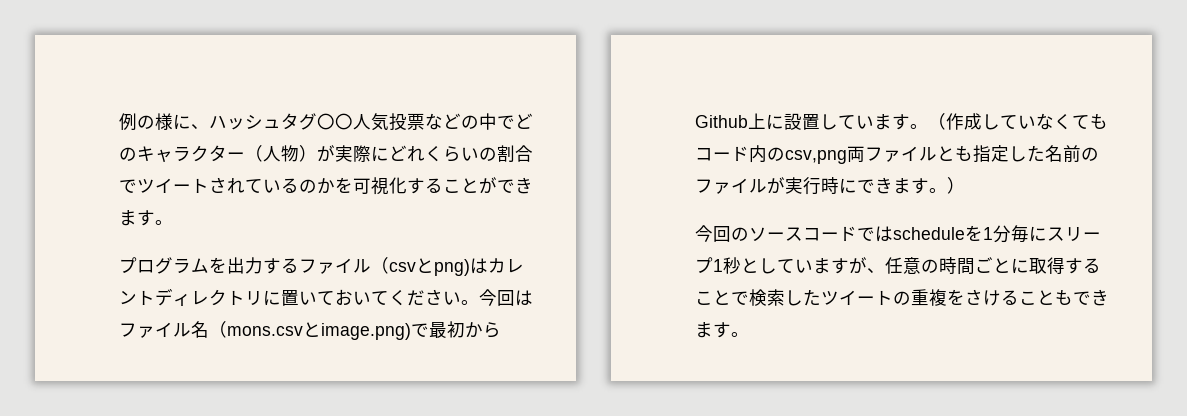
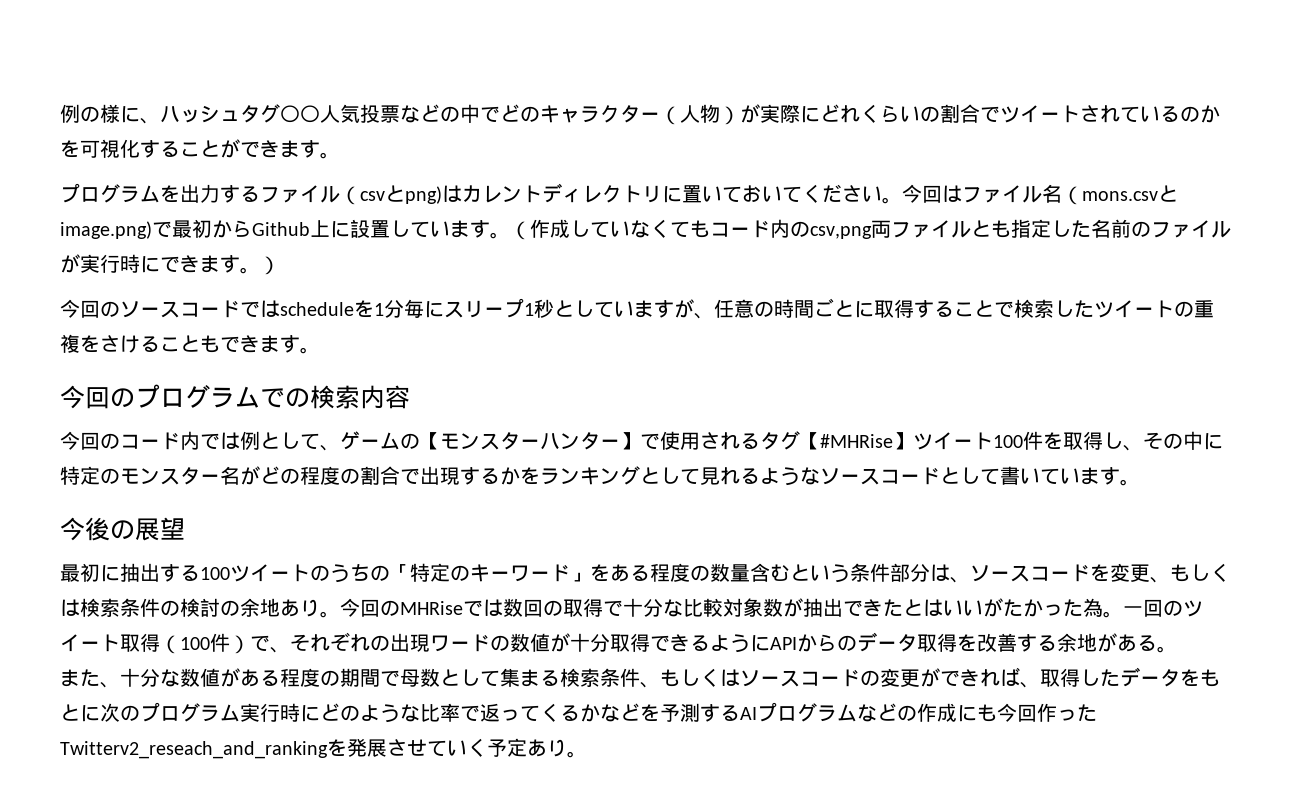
(749, 334) none -> [60,384,410,409] [60,431,1223,451] [60,466,1140,486] [60,517,185,541] [60,563,1230,583] [60,598,1203,618] [60,632,1177,654] [60,667,1220,688] [60,702,1097,723] [60,738,587,759] // 今回のプログラムでの検索内容 // 今回のコード内では例として、ゲームの【モンスターハンター】で使用されるタグ【#MHRise】ツイート100件を取得し、その中に特定のモンスター名がどの程度の割合で出現するかをランキングとして見れるようなソースコードとして書いています。 // 今後の展望 // 最初に抽出する100ツイートのうちの「特定のキーワード」をある程度の数量含むという条件部分は、ソースコードを変更、もしくは検索条件の検討の余地あり。今回のMHRiseでは数回の取得で十分な比較対象数が抽出できたとはいいがたかった為。一回のツイート取得（100件）で、それぞれの出現ワードの数値が十分取得できるようにAPIからのデータ取得を改善する余地がある。 // また、十分な数値がある程度の期間で母数として集まる検索条件、もしくはソースコードの変更ができれば、取得したデータをもとに次のプログラム実行時にどのような比率で返ってくるかなどを予測するAIプログラムなどの作成にも今回作ったTwitterv2_reseach_and_rankingを発展させていく予定あり。

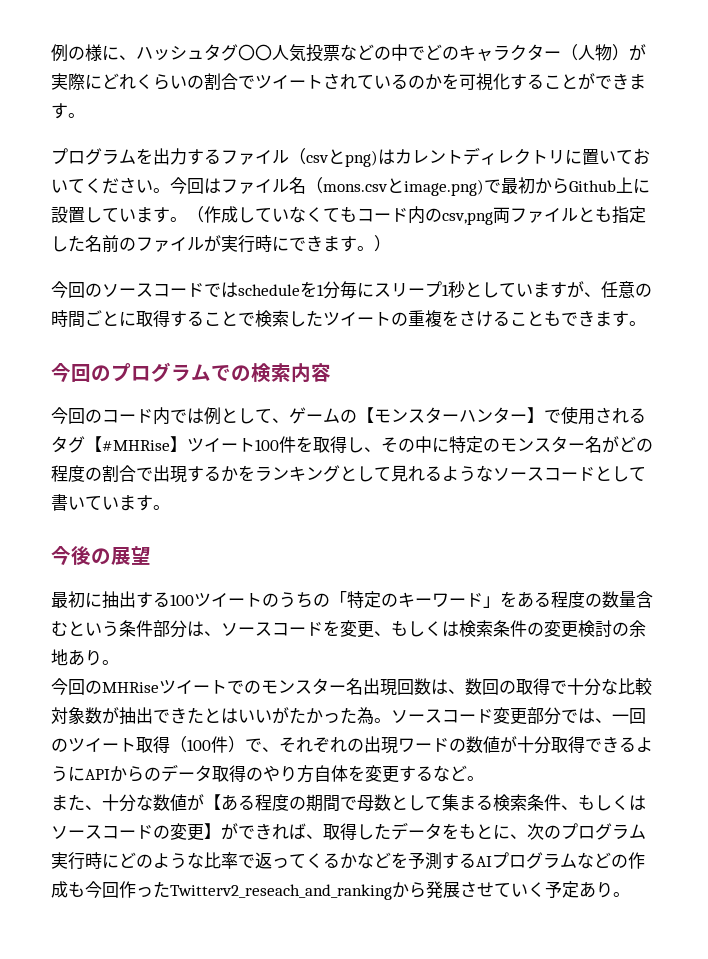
(180, 608) none -> [544,620,578,638] 変更
(340, 614) none -> (119, 662) //
[463,599,503,617] では -> [159,678,465,696] ツイートでのモンスター名出現回数は、
(1123, 614) none -> [391,707,612,725] ソースコード変更部分では、
[957,633,1157,652] を改善する余地がある -> [246,765,467,783] のやり方自体を変更するなど
(240, 677) none -> [204,794,221,810] 【
(920, 678) none -> [204,823,221,839] 】
(100, 713) none -> [510,834,527,839] 、
[957,705,977,722] に -> (68, 889) none
[327,739,347,757] を -> [392,882,426,898] から

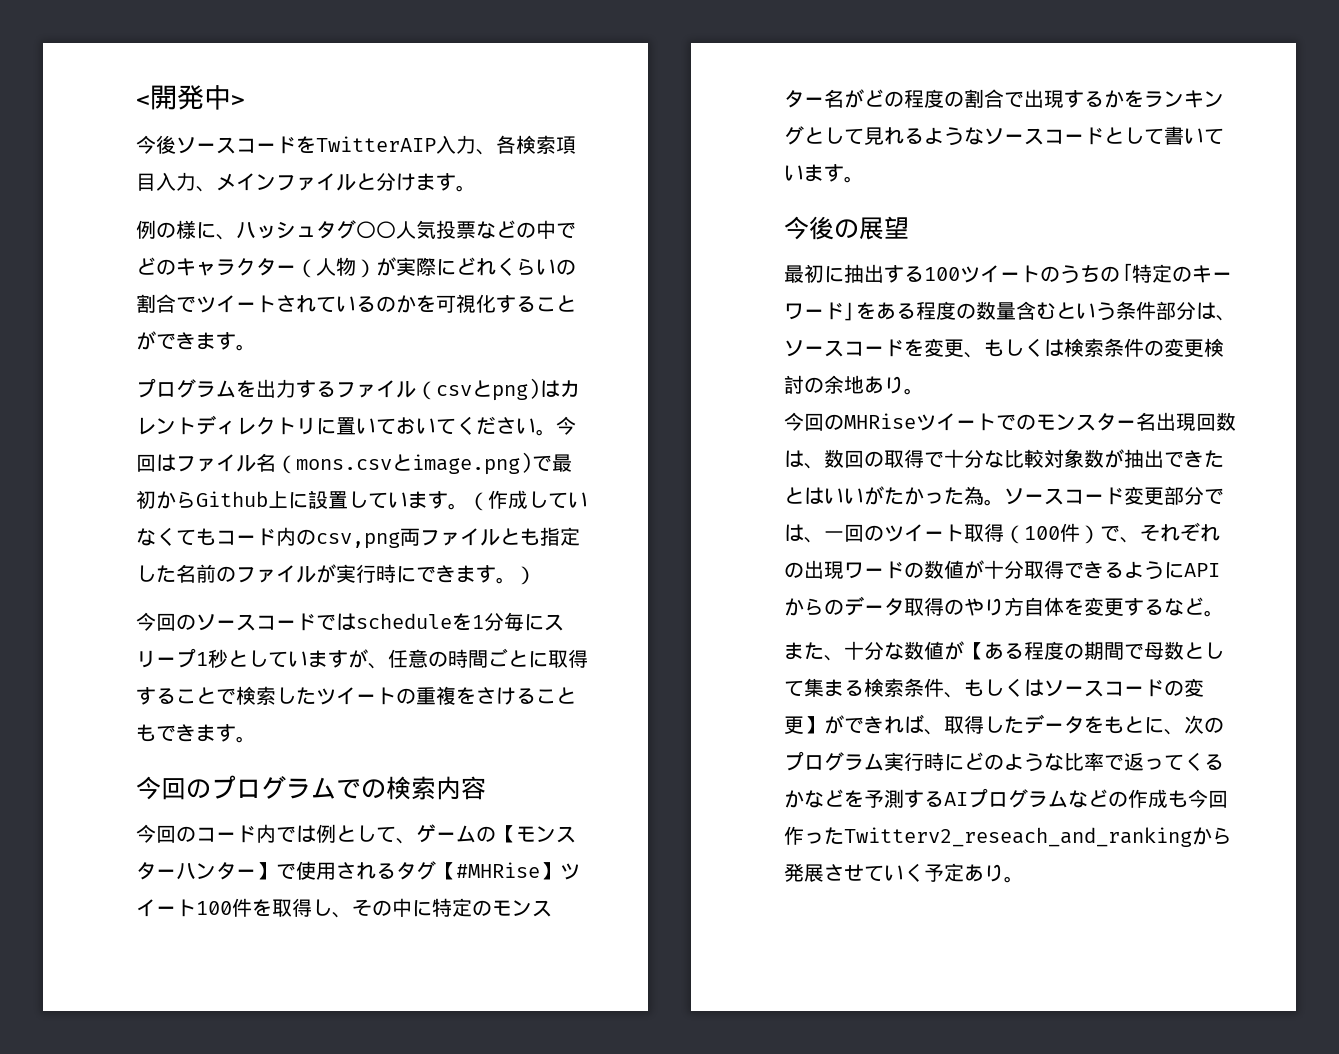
(51, 53) none -> [136,85,245,110] [136,135,576,155] [136,172,476,192] <開発中> // 今後ソースコードをTwitterAIP入力、各検索項目入力、メインファイルと分けます。 //

